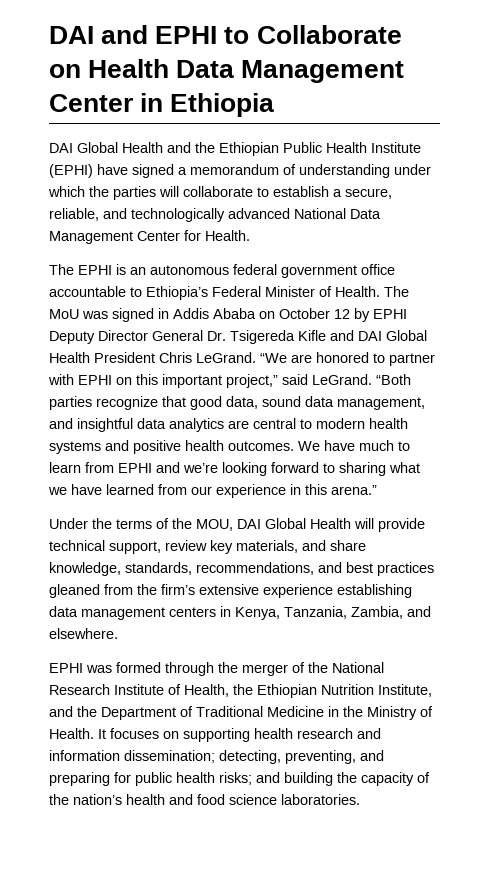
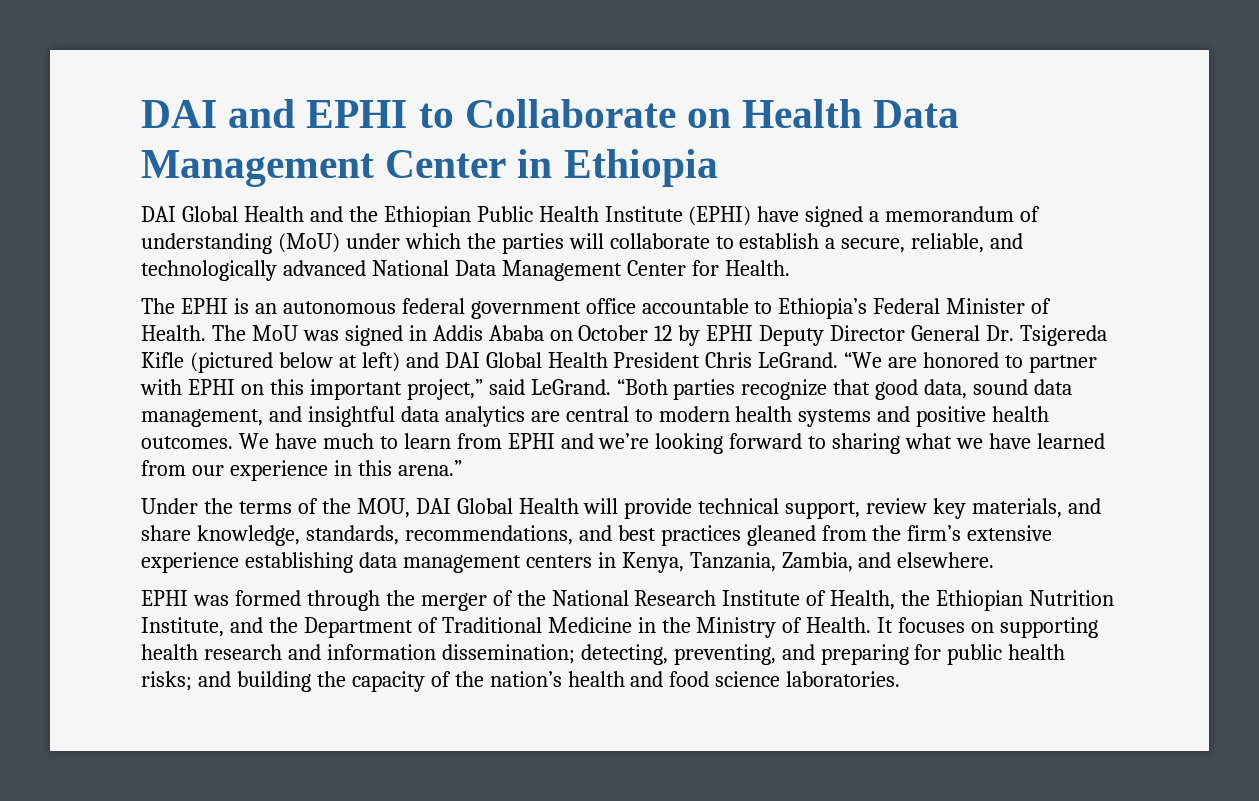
(390, 171) none -> [277,233,340,253] (MoU)
(326, 335) none -> [189,352,400,373] (pictured below at left)

